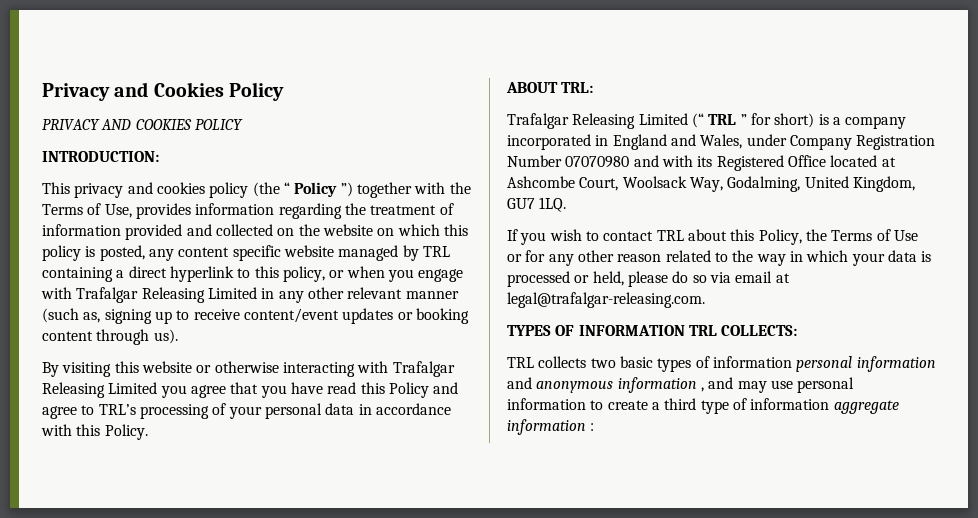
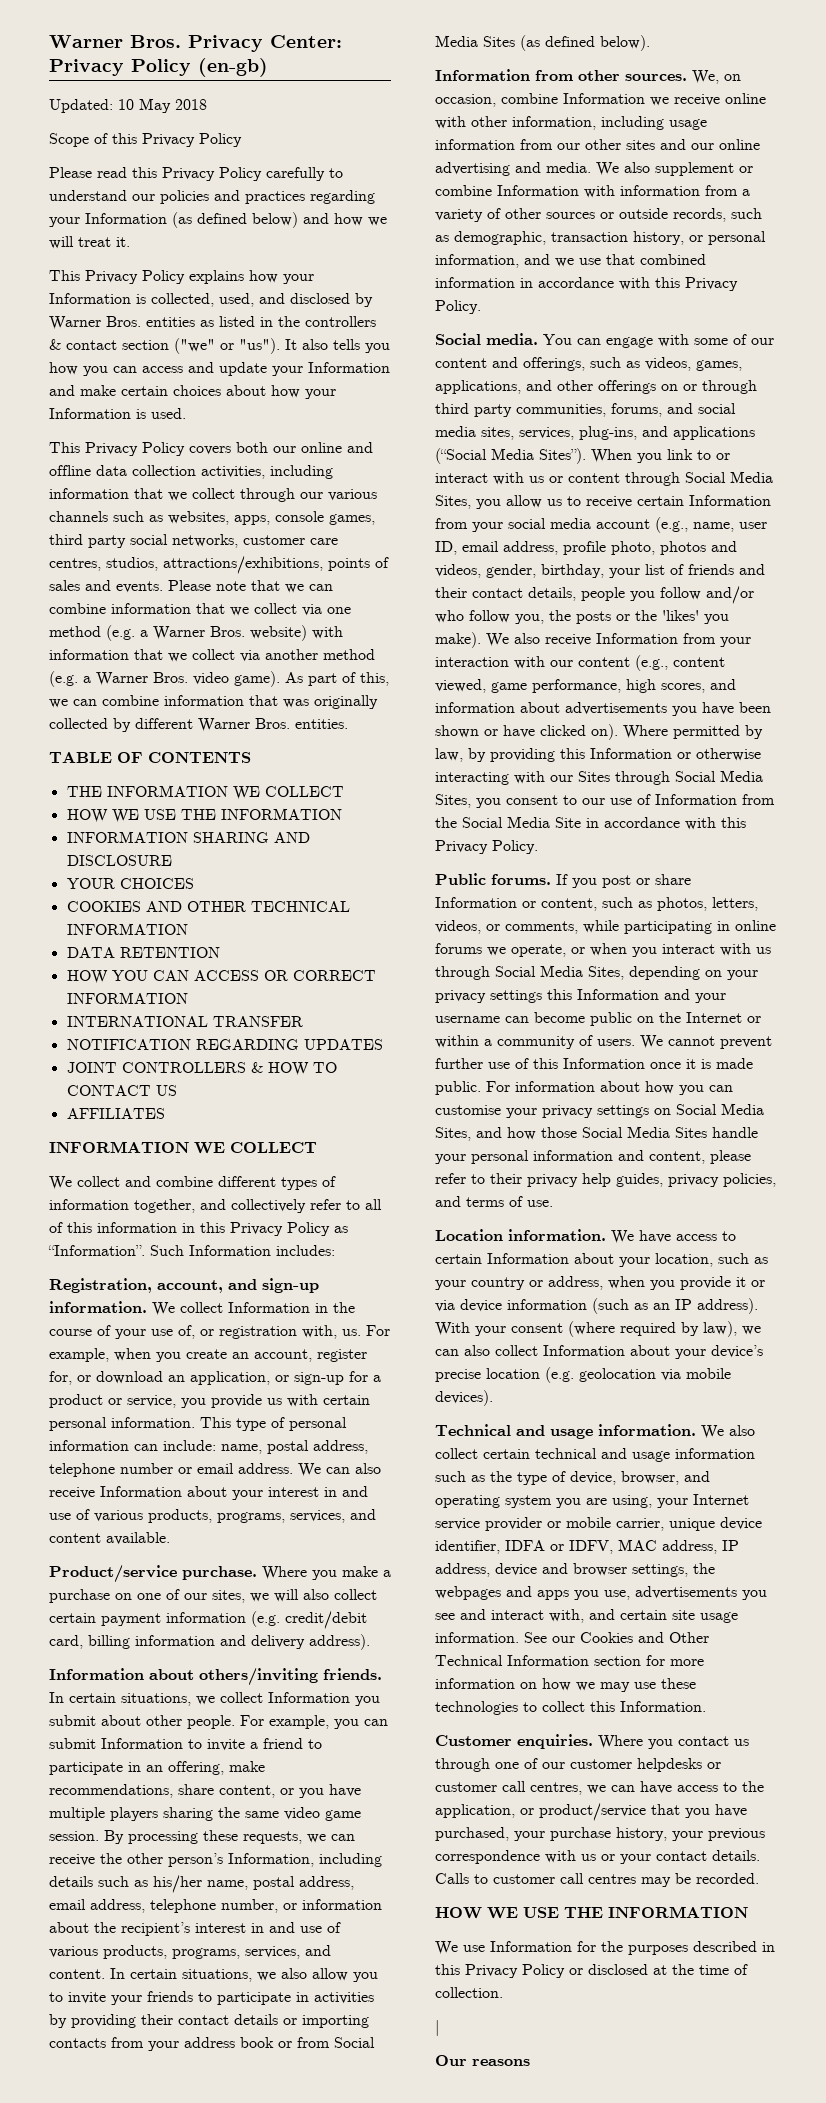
[42,82,285,101] [42,119,243,130] [42,151,159,162] [42,182,471,198] [42,203,454,219] [42,224,468,240] [42,245,450,261] [42,266,464,282] [41,287,459,303] [42,308,469,324] [42,329,178,345] [42,361,455,377] [42,382,459,398] [42,403,451,419] [41,424,148,440] [506,82,594,93] [507,113,907,129] [507,134,936,150] [507,155,896,171] [507,176,915,192] [507,197,567,212] [507,229,918,245] [507,250,932,266] [507,271,790,287] [507,292,705,308] [507,325,798,336] [507,356,936,372] [507,377,855,393] [507,398,899,414] [507,419,595,435] Privacy and Cookies Policy // PRIVACY AND COOKIES POLICY // INTRODUCTION: // This privacy and cookies policy (the “ Policy ”) together with the Terms of Use, provides information regarding the treatment of information provided and collected on the website on which this policy is posted, any content specific website managed by TRL containing a direct hyperlink to this policy, or when you engage with Trafalgar Releasing Limited in any other relevant manner (such as, signing up to receive content/event updates or booking content through us). // By visiting this website or otherwise interacting with Trafalgar Releasing Limited you agree that you have read this Policy and agree to TRL’s processing of your personal data in accordance with this Policy. // ABOUT TRL: // Trafalgar Releasing Limited (“ TRL ” for short) is a company incorporated in England and Wales, under Company Registration Number 07070980 and with its Registered Office located at Ashcombe Court, Woolsack Way, Godalming, United Kingdom, GU7 1LQ. // If you wish to contact TRL about this Policy, the Terms of Use or for any other reason related to the way in which your data is processed or held, please do so via email at legal@trafalgar-releasing.com. // TYPES OF INFORMATION TRL COLLECTS: // TRL collects two basic types of information personal information and anonymous information , and may use personal information to create a third type of information aggregate information : -> [49,35,342,52] [49,58,268,77] [49,98,207,113] [49,133,242,147] [49,167,343,181] [49,190,375,204] [49,212,387,228] [49,236,130,249] [49,270,314,284] [49,293,373,307] [49,316,376,330] [49,338,390,354] [49,362,390,376] [49,385,336,399] [49,408,186,419] [49,442,373,456] [49,465,333,479] [49,488,377,502] [49,511,375,525] [49,534,338,548] [49,556,389,574] [49,580,333,593] [49,603,351,616] [49,625,343,641] [49,649,375,662] [49,671,389,687] [49,695,378,709] [49,718,348,732] [49,752,251,763] [66,785,344,800] [66,808,342,823] [66,831,310,843] [66,855,172,866] [66,878,194,889] [66,901,350,912] [66,923,188,935] [66,947,220,958] [66,970,376,984] [66,992,188,1004] [66,1016,303,1027] [66,1039,383,1050] [66,1062,337,1076] [66,1085,177,1096] [66,1108,165,1119] [49,1141,317,1154] [49,1176,336,1190] [49,1199,382,1213] [49,1222,348,1236] [48,1245,335,1256] [49,1278,319,1293] [49,1301,355,1316] [49,1325,390,1339] [49,1348,367,1362] [49,1371,381,1385] [49,1394,370,1408] [49,1417,347,1431] [49,1440,368,1454] [49,1463,381,1477] [49,1486,368,1500] [49,1509,376,1523] [49,1532,170,1545] [49,1565,391,1583] [49,1589,377,1603] [49,1611,367,1629] [49,1634,370,1650] [49,1668,382,1686] [49,1692,380,1706] [49,1715,388,1729] [49,1738,322,1751] [49,1761,265,1775] [49,1784,361,1798] [49,1807,361,1821] [49,1830,355,1844] [49,1853,382,1867] [49,1875,354,1893] [49,1899,382,1913] [49,1922,341,1936] [49,1945,331,1959] [49,1968,378,1982] [49,1991,374,2005] [49,2014,369,2028] [49,2037,375,2051] [435,35,650,51] [435,69,741,84] [435,93,766,107] [435,116,707,130] [435,139,760,150] [435,162,753,176] [435,185,750,198] [435,208,762,222] [435,231,766,245] [435,254,706,268] [435,277,738,291] [435,300,481,314] [435,333,774,348] [435,357,742,371] [435,380,757,394] [435,403,736,417] [435,426,755,440] [435,448,730,464] [435,471,773,486] [435,495,771,509] [435,517,767,533] [435,541,737,555] [435,564,765,578] [435,586,754,604] [435,610,729,624] [435,632,751,648] [435,655,725,671] [435,679,736,693] [435,702,771,716] [435,724,763,740] [435,748,761,762] [435,770,763,785] [435,794,775,808] [435,816,746,830] [435,840,538,854] [435,873,691,888] [435,897,758,911] [435,920,776,934] [435,943,771,957] [435,965,758,980] [435,989,726,1003] [435,1012,761,1026] [435,1035,772,1049] [435,1058,753,1069] [435,1081,733,1095] [435,1103,764,1118] [435,1126,758,1141] [435,1150,751,1164] [435,1173,776,1187] [435,1196,553,1207] [435,1229,736,1244] [435,1253,768,1267] [435,1276,765,1290] [435,1298,758,1314] [435,1321,761,1337] [435,1345,763,1359] [435,1367,731,1383] [435,1390,493,1406] [435,1424,755,1439] [435,1448,755,1462] [435,1471,710,1485] [435,1494,749,1508] [435,1517,762,1531] [435,1539,739,1554] [435,1563,715,1577] [435,1586,767,1600] [435,1609,738,1623] [435,1632,709,1643] [435,1655,704,1666] [435,1678,696,1692] [435,1701,706,1715] [435,1734,749,1749] [435,1758,721,1772] [435,1781,764,1795] [435,1803,747,1821] [435,1827,765,1841] [435,1850,760,1864] [435,1873,759,1887] [435,1906,748,1919] [435,1941,775,1955] [435,1964,748,1978] [435,1987,503,1998] [435,2020,439,2036] [435,2055,530,2066] Warner Bros. Privacy Center: Privacy Policy (en-gb) // Updated: 10 May 2018 // Scope of this Privacy Policy // Please read this Privacy Policy carefully to understand our policies and practices regarding your Information (as defined below) and how we will treat it. // This Privacy Policy explains how your Information is collected, used, and disclosed by Warner Bros. entities as listed in the controllers & contact section ("we" or "us"). It also tells you how you can access and update your Information and make certain choices about how your Information is used. // This Privacy Policy covers both our online and offline data collection activities, including information that we collect through our various channels such as websites, apps, console games, third party social networks, customer care centres, studios, attractions/exhibitions, points of sales and events. Please note that we can combine information that we collect via one method (e.g. a Warner Bros. website) with information that we collect via another method (e.g. a Warner Bros. video game). As part of this, we can combine information that was originally collected by different Warner Bros. entities. // TABLE OF CONTENTS // THE INFORMATION WE COLLECT // HOW WE USE THE INFORMATION // INFORMATION SHARING AND DISCLOSURE // YOUR CHOICES // COOKIES AND OTHER TECHNICAL INFORMATION // DATA RETENTION // HOW YOU CAN ACCESS OR CORRECT INFORMATION // INTERNATIONAL TRANSFER // NOTIFICATION REGARDING UPDATES // JOINT CONTROLLERS & HOW TO CONTACT US // AFFILIATES // INFORMATION WE COLLECT // We collect and combine different types of information together, and collectively refer to all of this information in this Privacy Policy as “Information”. Such Information includes: // Registration, account, and sign-up information. We collect Information in the course of your use of, or registration with, us. For example, when you create an account, register for, or download an application, or sign-up for a product or service, you provide us with certain personal information. This type of personal information can include: name, postal address, telephone number or email address. We can also receive Information about your interest in and use of various products, programs, services, and content available. // Product/service purchase. Where you make a purchase on one of our sites, we will also collect certain payment information (e.g. credit/debit card, billing information and delivery address). // Information about others/inviting friends. In certain situations, we collect Information you submit about other people. For example, you can submit Information to invite a friend to participate in an offering, make recommendations, share content, or you have multiple players sharing the same video game session. By processing these requests, we can receive the other person’s Information, including details such as his/her name, postal address, email address, telephone number, or information about the recipient’s interest in and use of various products, programs, services, and content. In certain situations, we also allow you to invite your friends to participate in activities by providing their contact details or importing contacts from your address book or from Social Media Sites (as defined below). // Information from other sources. We, on occasion, combine Information we receive online with other information, including usage information from our other sites and our online advertising and media. We also supplement or combine Information with information from a variety of other sources or outside records, such as demographic, transaction history, or personal information, and we use that combined information in accordance with this Privacy Policy. // Social media. You can engage with some of our content and offerings, such as videos, games, applications, and other offerings on or through third party communities, forums, and social media sites, services, plug-ins, and applications (“Social Media Sites”). When you link to or interact with us or content through Social Media Sites, you allow us to receive certain Information from your social media account (e.g., name, user ID, email address, profile photo, photos and videos, gender, birthday, your list of friends and their contact details, people you follow and/or who follow you, the posts or the 'likes' you make). We also receive Information from your interaction with our content (e.g., content viewed, game performance, high scores, and information about advertisements you have been shown or have clicked on). Where permitted by law, by providing this Information or otherwise interacting with our Sites through Social Media Sites, you consent to our use of Information from the Social Media Site in accordance with this Privacy Policy. // Public forums. If you post or share Information or content, such as photos, letters, videos, or comments, while participating in online forums we operate, or when you interact with us through Social Media Sites, depending on your privacy settings this Information and your username can become public on the Internet or within a community of users. We cannot prevent further use of this Information once it is made public. For information about how you can customise your privacy settings on Social Media Sites, and how those Social Media Sites handle your personal information and content, please refer to their privacy help guides, privacy policies, and terms of use. // Location information. We have access to certain Information about your location, such as your country or address, when you provide it or via device information (such as an IP address). With your consent (where required by law), we can also collect Information about your device’s precise location (e.g. geolocation via mobile devices). // Technical and usage information. We also collect certain technical and usage information such as the type of device, browser, and operating system you are using, your Internet service provider or mobile carrier, unique device identifier, IDFA or IDFV, MAC address, IP address, device and browser settings, the webpages and apps you use, advertisements you see and interact with, and certain site usage information. See our Cookies and Other Technical Information section for more information on how we may use these technologies to collect this Information. // Customer enquiries. Where you contact us through one of our customer helpdesks or customer call centres, we can have access to the application, or product/service that you have purchased, your purchase history, your previous correspondence with us or your contact details. Calls to customer call centres may be recorded. // HOW WE USE THE INFORMATION // We use Information for the purposes described in this Privacy Policy or disclosed at the time of collection. // | // Our reasons

